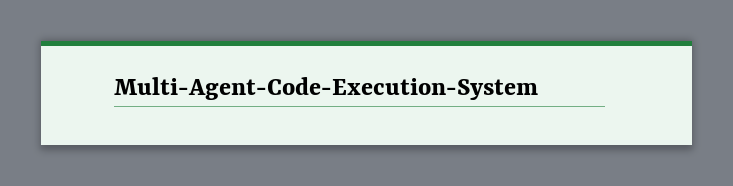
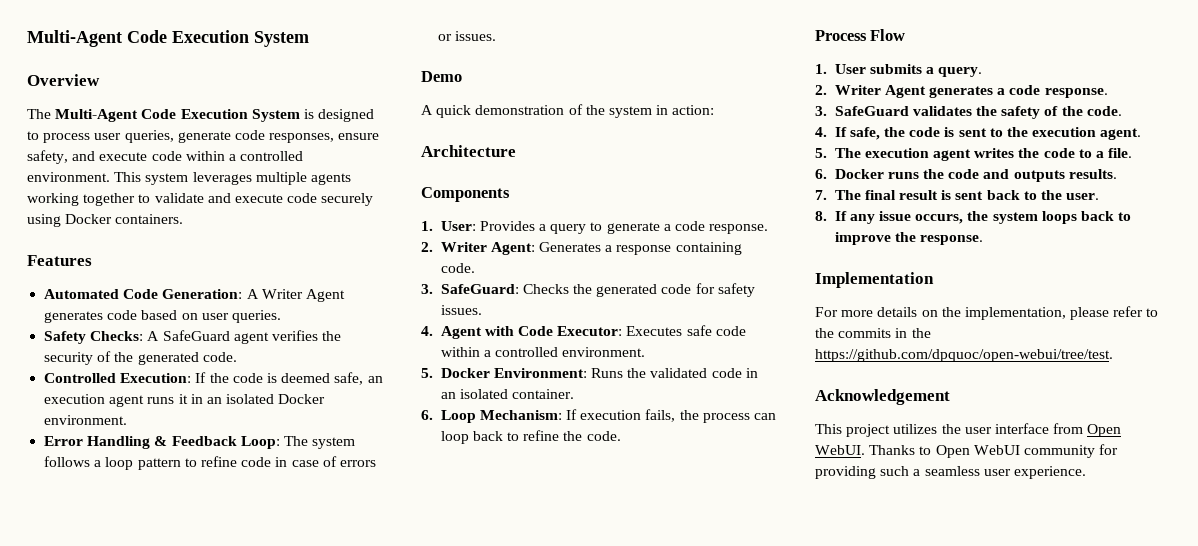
[114,77,538,100] Multi-Agent-Code-Execution-System -> [27,30,309,47] [27,74,100,86] [27,109,375,122] [27,130,380,143] [27,150,304,164] [27,172,351,185] [27,193,374,206] [27,214,184,227] [27,255,92,266] [44,289,345,302] [44,310,281,323] [44,330,342,344] [44,351,237,365] [44,372,383,385] [44,394,326,407] [44,415,128,425] [44,436,356,449] [44,456,376,470] [438,31,497,41] [421,71,462,82] [421,104,715,118] [421,145,516,157] [421,187,510,202] [421,221,769,234] [421,242,742,255] [440,263,475,273] [421,283,755,297] [440,305,482,315] [421,325,746,339] [440,347,646,357] [421,368,758,378] [440,389,575,399] [421,409,777,423] [440,430,621,444] [815,29,906,41] [815,64,983,77] [815,85,1108,98] [815,106,1122,119] [815,127,1142,140] [815,148,1133,161] [815,169,1117,182] [815,190,1100,200] [815,211,1132,224] [834,232,984,245] [815,272,934,288] [815,306,1159,320] [815,328,931,338] [815,349,1113,362] [815,389,950,405] [815,423,1122,437] [815,444,1119,458] [815,466,1086,479] Multi-Agent Code Execution System // Overview // The Multi-Agent Code Execution System is designed to process user queries, generate code responses, ensure safety, and execute code within a controlled environment. This system leverages multiple agents working together to validate and execute code securely using Docker containers. // Features // Automated Code Generation: A Writer Agent generates code based on user queries. // Safety Checks: A SafeGuard agent verifies the security of the generated code. // Controlled Execution: If the code is deemed safe, an execution agent runs it in an isolated Docker environment. // Error Handling & Feedback Loop: The system follows a loop pattern to refine code in case of errors or issues. // Demo // A quick demonstration of the system in action: // Architecture // Components // 1. User: Provides a query to generate a code response. // 2. Writer Agent: Generates a response containing code. // 3. SafeGuard: Checks the generated code for safety issues. // 4. Agent with Code Executor: Executes safe code within a controlled environment. // 5. Docker Environment: Runs the validated code in an isolated container. // 6. Loop Mechanism: If execution fails, the process can loop back to refine the code. // Process Flow // 1. User submits a query. // 2. Writer Agent generates a code response. // 3. SafeGuard validates the safety of the code. // 4. If safe, the code is sent to the execution agent. // 5. The execution agent writes the code to a file. // 6. Docker runs the code and outputs results. // 7. The final result is sent back to the user. // 8. If any issue occurs, the system loops back to improve the response. // Implementation // For more details on the implementation, please refer to the commits in the https://github.com/dpquoc/open-webui/tree/test. // Acknowledgement // This project utilizes the user interface from Open WebUI. Thanks to Open WebUI community for providing such a seamless user experience.

